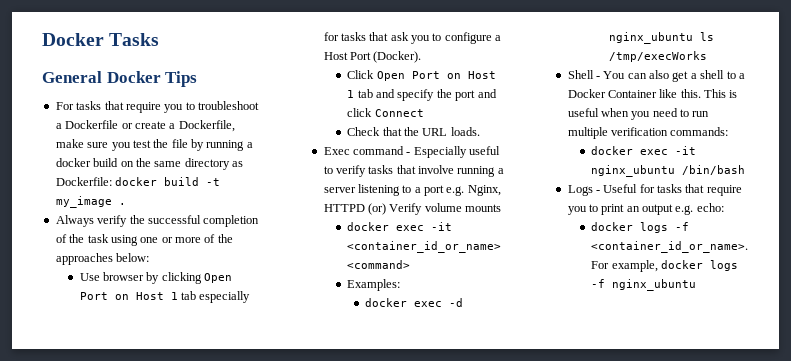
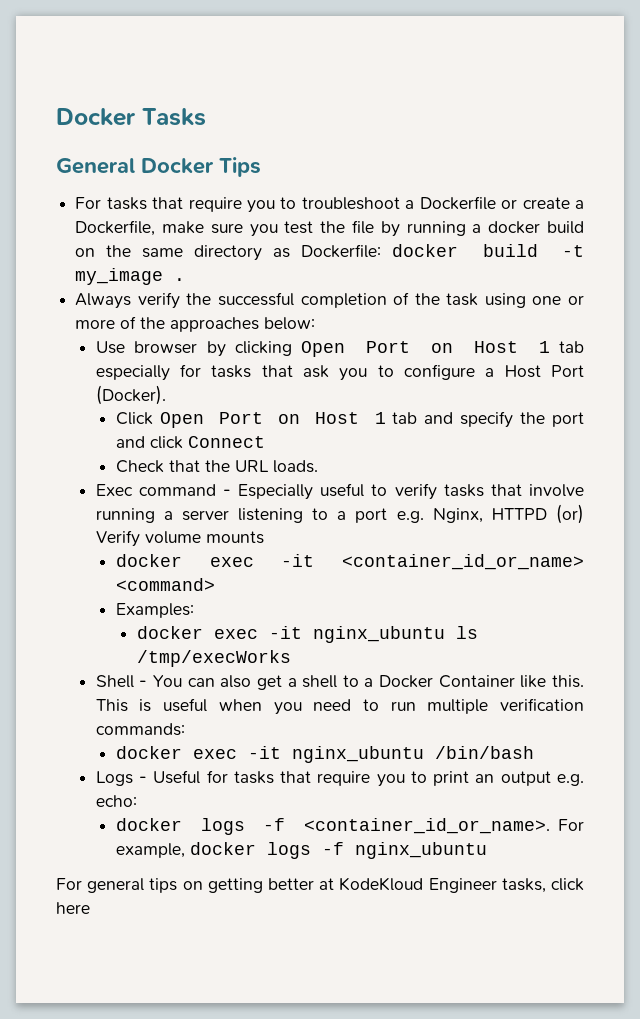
[449,298,464,307] -d -> [268,626,302,639] -it
(697, 285) none -> [56,877,584,893] [56,902,90,914] // For general tips on getting better at KodeKloud Engineer tasks, click here

